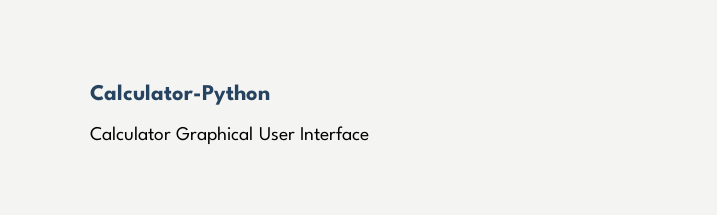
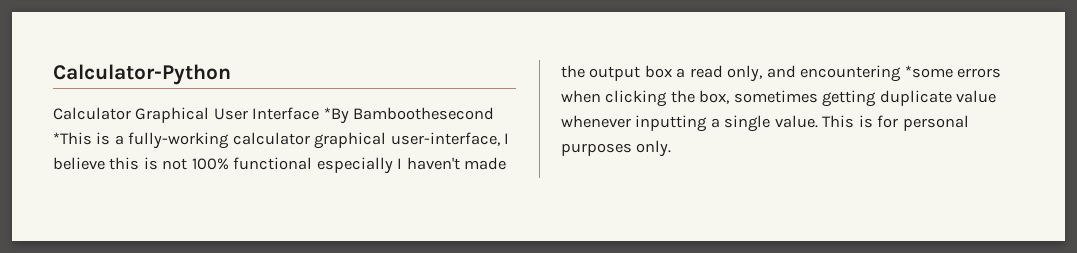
(369, 133) none -> [323,107,495,124] [53,132,510,149] [53,157,507,174] [561,65,1002,82] [561,90,997,107] [561,115,969,132] [561,140,672,157] *By Bamboothesecond *This is a fully-working calculator graphical user-interface, I believe this is not 100% functional especially I haven't made the output box a read only, and encountering *some errors when clicking the box, sometimes getting duplicate value whenever inputting a single value. This is for personal purposes only.

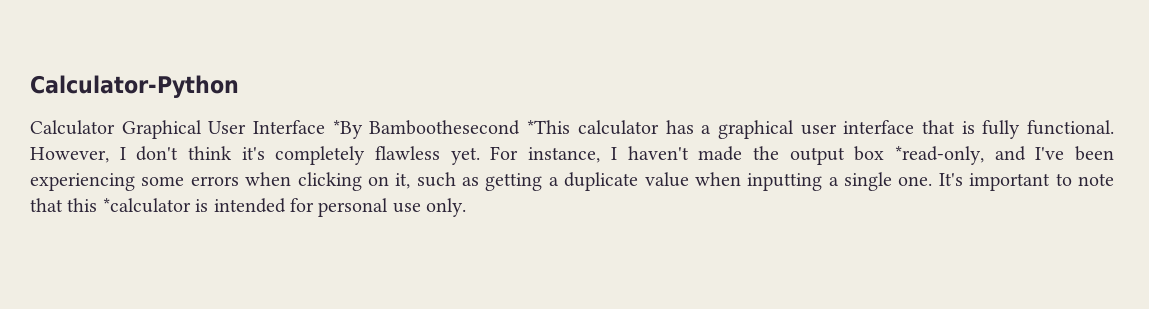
[96,132,510,149] [53,157,393,174] is a fully-working calculator graphical user-interface, I believe this is not 100% functional especially -> [577,120,1114,139] [30,146,601,165] calculator has a graphical user interface that is fully functional. However, I don't think it's completely flawless yet. For instance,
[676,65,1002,82] [561,90,877,107] a read only, and encountering *some errors when clicking the box, sometimes getting -> [894,146,1115,165] [30,172,559,191] *read-only, and I've been experiencing some errors when clicking on it, such as getting a
[561,115,631,128] whenever -> [694,172,741,186] when
[774,115,873,128] value. This is -> [898,173,1114,191] [30,198,286,213] one. It's important to note that this *calculator is intended
[561,143,632,156] purposes -> [392,203,421,213] use

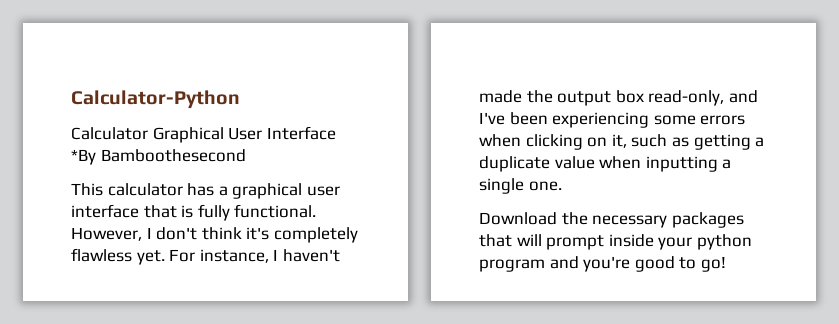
[527,120,571,134] *This -> [71,183,103,196] // This
[894,146,984,165] *read-only, -> [648,90,725,106] read-only,
[938,173,1114,191] [30,198,467,217] It's important to note that this *calculator is intended for personal use only. -> [479,212,744,228] [479,234,752,250] [479,256,726,272] // Download the necessary packages that will prompt inside your python program and you're good to go!

